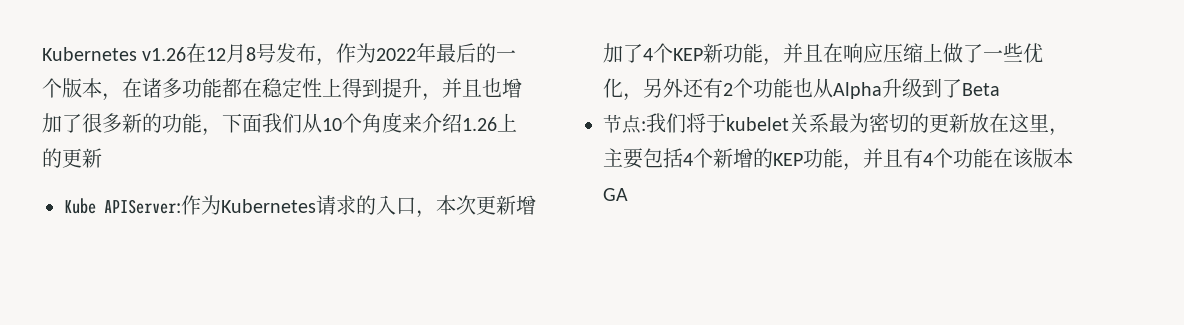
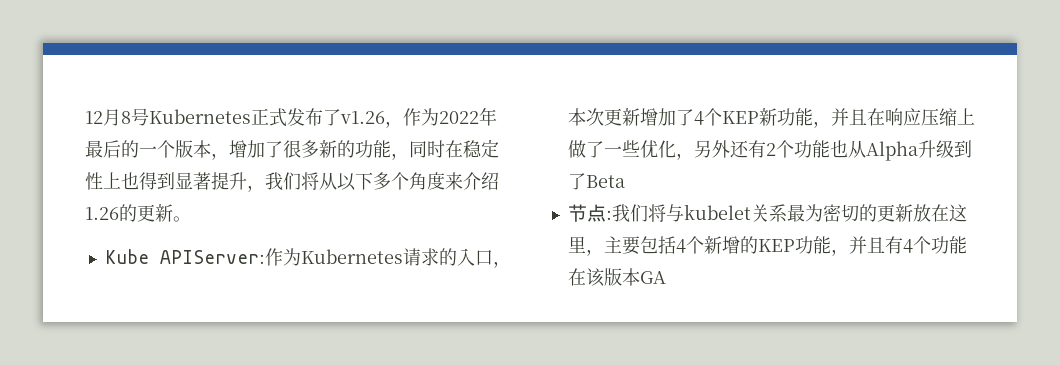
[42,43,207,63] Kubernetes v1.26在 -> (85, 117) none
[276,43,317,63] 发布 -> [149,108,385,127] Kubernetes正式发布了v1.26
[122,78,502,101] 在诸多功能都在稳定性上得到提升，并且也 -> (229, 156) none
[222,113,342,133] 下面我们从10 -> [409,139,499,158] [85,172,391,192] 同时在稳定性上也得到显著提升，我们将从以下多
[497,113,517,132] [42,148,102,168] 上的更新 -> [119,204,191,222] 的更新。
[706,113,726,133] 于 -> [665,204,684,222] 与

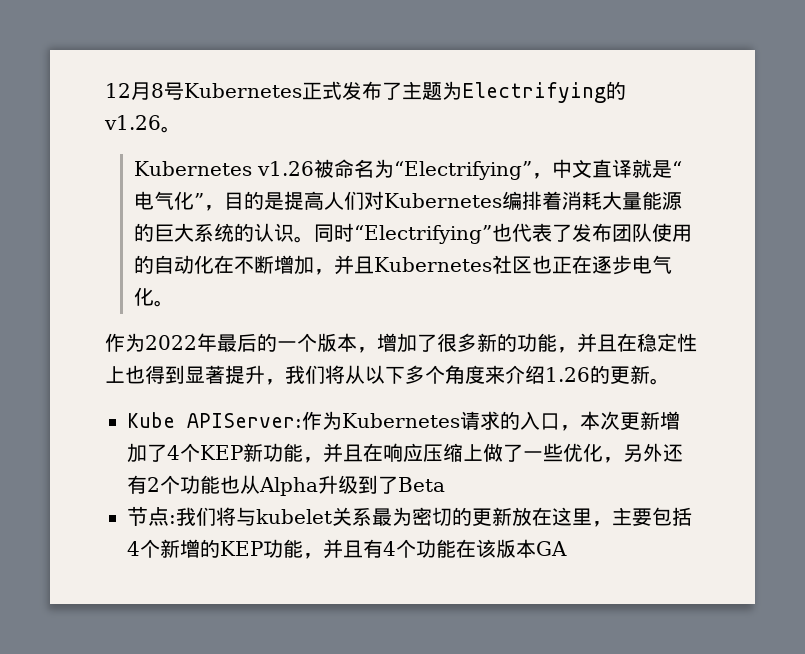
[340,111,403,128] v1.26， -> [402,81,626,103] [104,115,181,133] [133,159,682,180] [133,191,682,211] [133,223,692,244] [133,255,672,275] [133,287,174,307] 主题为Electrifying的v1.26。 // Kubernetes v1.26被命名为“Electrifying”，中文直译就是“电气化”，目的是提高人们对Kubernetes编排着消耗大量能源的巨大系统的认识。同时“Electrifying”也代表了发布团队使用的自动化在不断增加，并且Kubernetes社区也正在逐步电气化。 //
[409,140,445,158] 同时 -> [577,333,617,353] 并且

